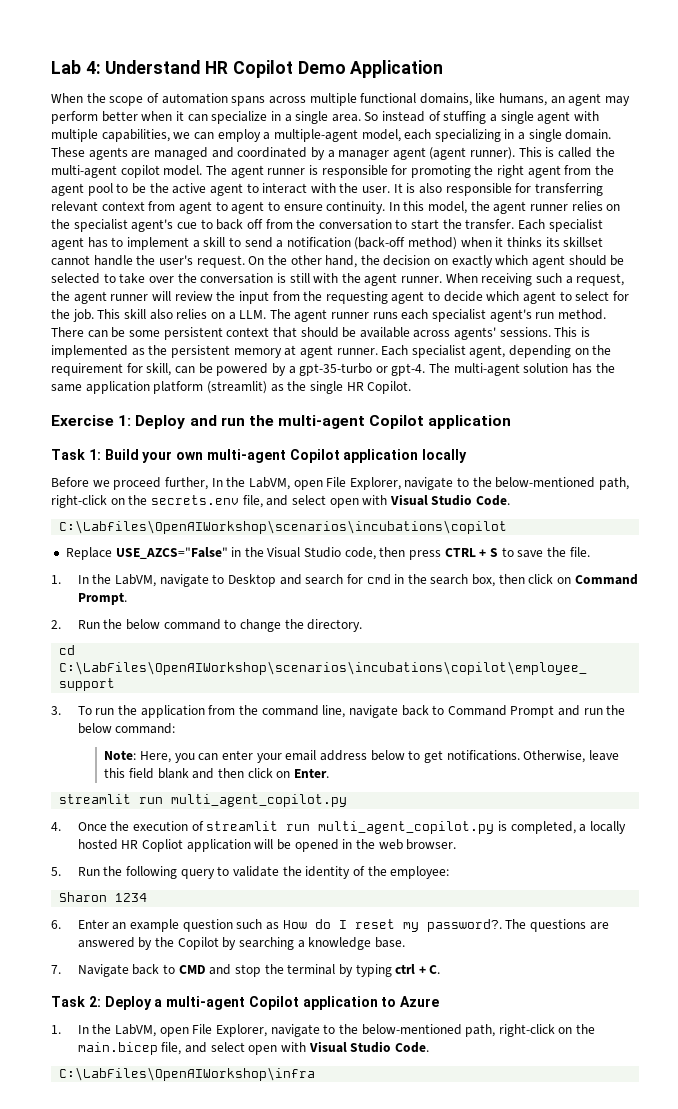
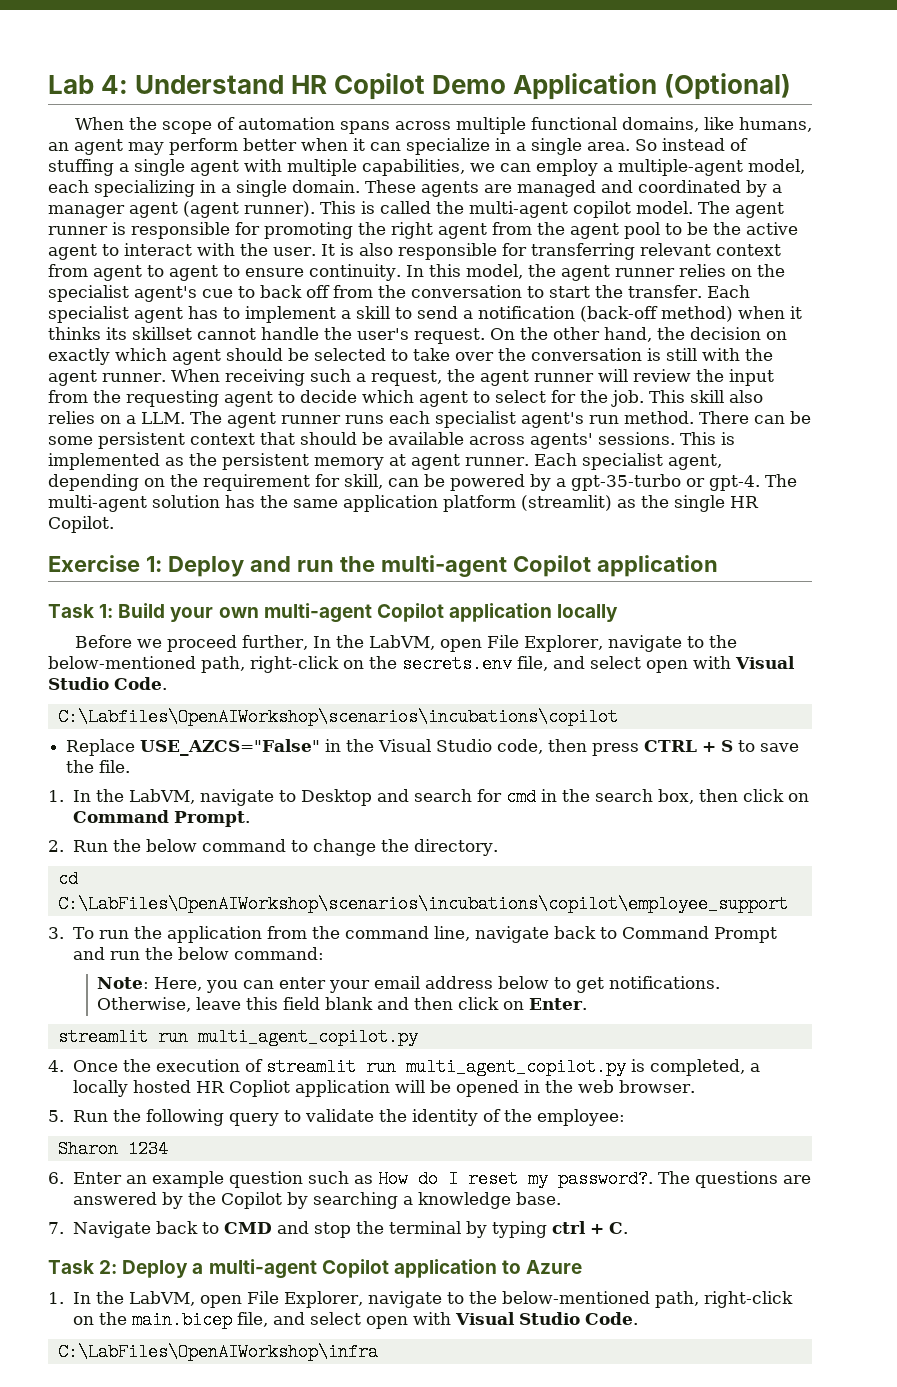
(444, 69) none -> [664,73,792,100] (Optional)

